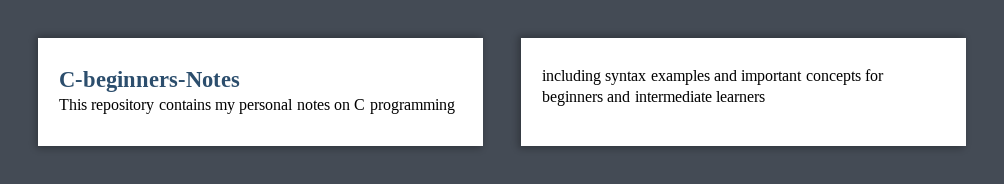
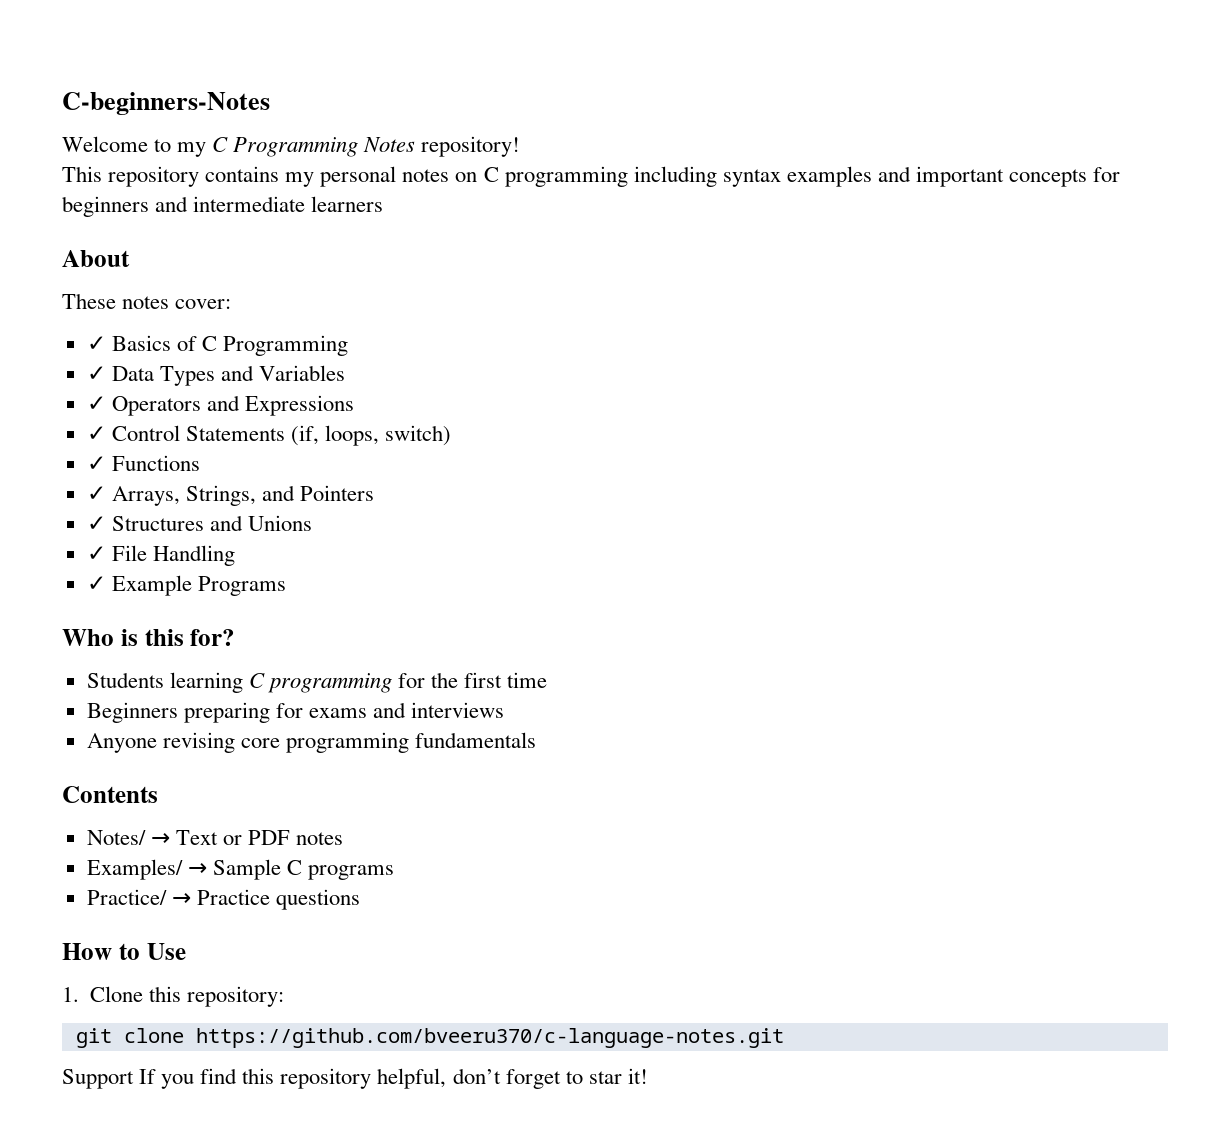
(240, 81) none -> [62,136,521,157] // Welcome to my C Programming Notes repository!
(765, 96) none -> [62,250,130,267] [62,293,232,309] [86,335,349,356] [86,365,346,386] [86,395,354,416] [86,425,452,446] [86,455,200,471] [86,485,375,506] [86,515,312,531] [86,545,235,566] [86,575,286,596] [62,629,236,646] [86,672,548,693] [86,702,505,723] [86,732,537,753] [62,786,158,803] [86,830,344,845] [86,859,395,880] [86,889,360,910] [62,943,186,960] [62,986,285,1007] [75,1028,784,1048] [62,1068,648,1089] // About // These notes cover: // ✓ Basics of C Programming // ✓ Data Types and Variables // ✓ Operators and Expressions // ✓ Control Statements (if, loops, switch) // ✓ Functions // ✓ Arrays, Strings, and Pointers // ✓ Structures and Unions // ✓ File Handling // ✓ Example Programs // Who is this for? // Students learning C programming for the first time // Beginners preparing for exams and interviews // Anyone revising core programming fundamentals // Contents // Notes/ → Text or PDF notes // Examples/ → Sample C programs // Practice/ → Practice questions // How to Use // 1. Clone this repository: // git clone https://github.com/bveeru370/c-language-notes.git // Support If you find this repository helpful, don’t forget to star it!

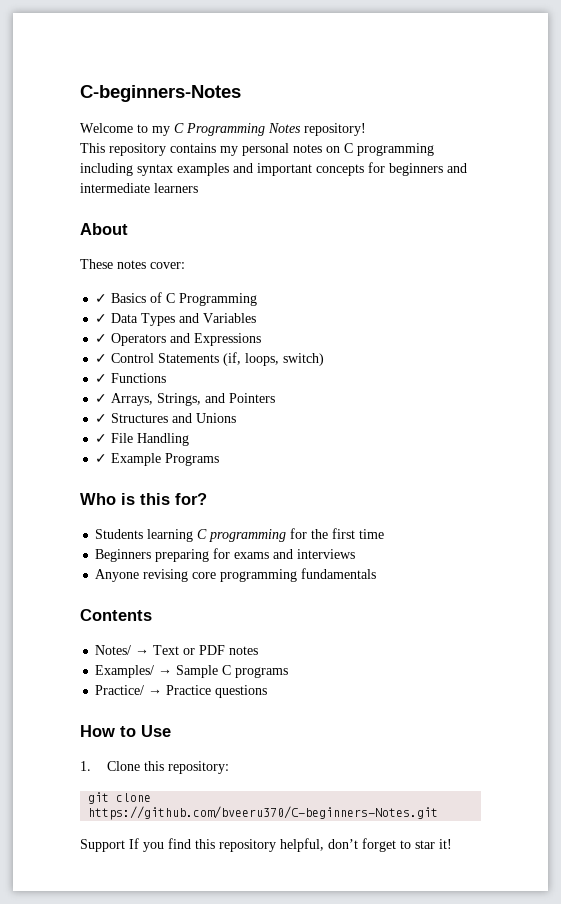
[195,1028,784,1048] https://github.com/bveeru370/c-language-notes.git -> [88,806,439,820] https://github.com/bveeru370/C-beginners-Notes.git

